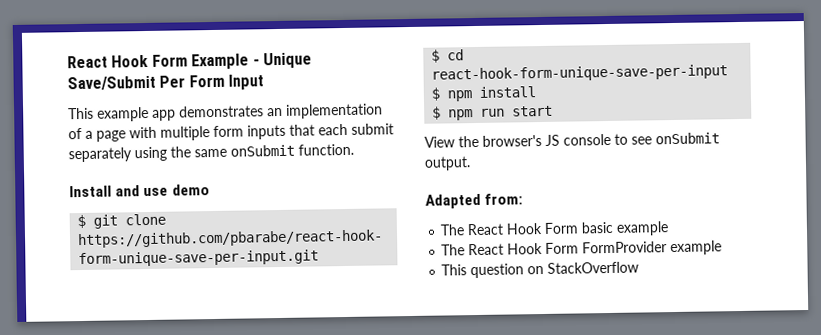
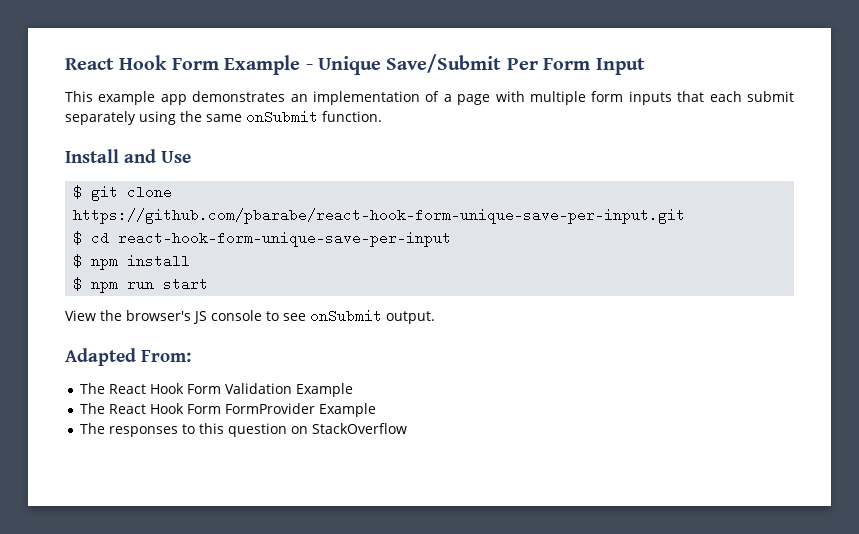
[143,184,210,197] use demo -> [161,151,191,163] Use
[484,193,524,205] [440,221,670,236] from: // The React Hook Form basic example -> [141,350,191,362] [80,383,354,397] From: // The React Hook Form Validation Example
[670,240,723,256] [441,264,468,276] example // This -> [319,403,377,417] [80,423,225,437] Example // The responses to this

